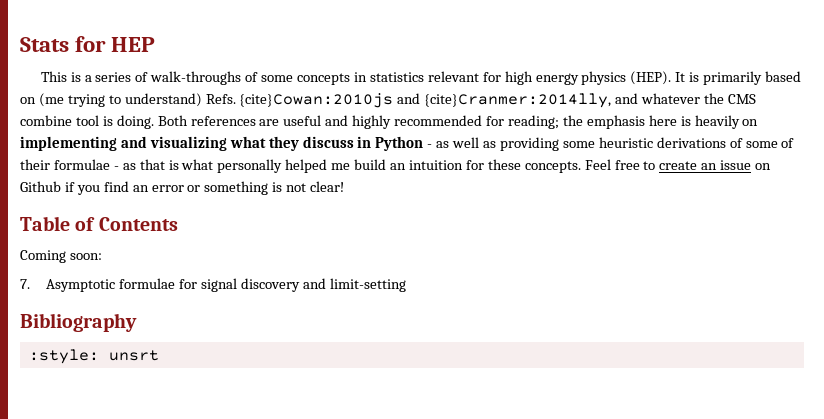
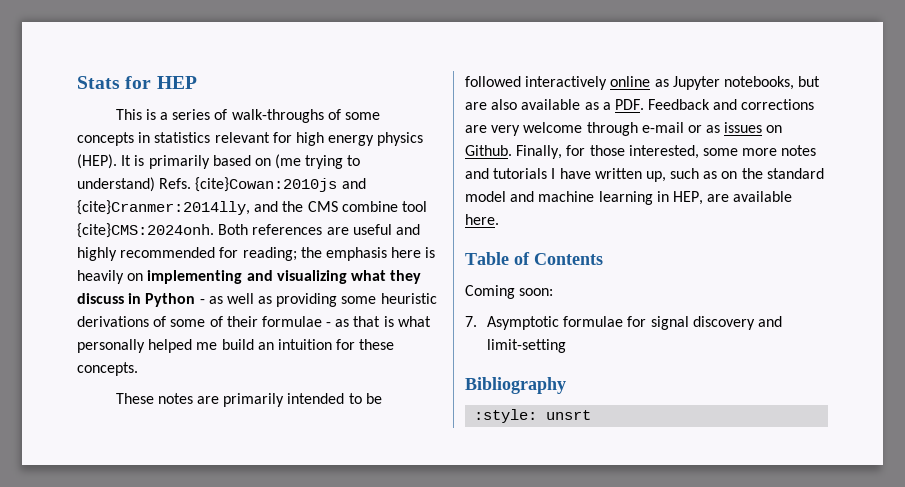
[641,93,701,104] whatever -> (279, 206) none
[102,115,154,129] is doing. -> [77,223,214,238] {cite}CMS:2024onh.
[584,159,772,170] [20,181,345,195] Feel free to create an issue on Github if you find an error or something is not clear! -> [115,393,382,407] [465,76,821,90] [465,99,815,110] [465,122,783,136] [465,145,817,159] [465,168,824,182] [465,191,793,205] [465,214,499,225] // These notes are primarily intended to be followed interactively online as Jupyter notebooks, but are also available as a PDF. Feedback and corrections are very welcome through e-mail or as issues on Github. Finally, for those interested, some more notes and tutorials I have written up, such as on the standard model and machine learning in HEP, are available here.

